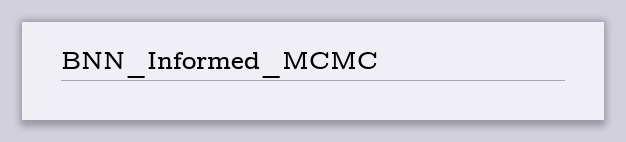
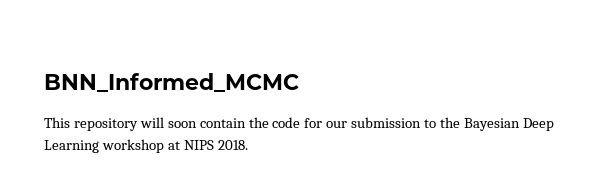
(378, 64) none -> [44,117,554,131] [44,139,248,153] // This repository will soon contain the code for our submission to the Bayesian Deep Learning workshop at NIPS 2018.

